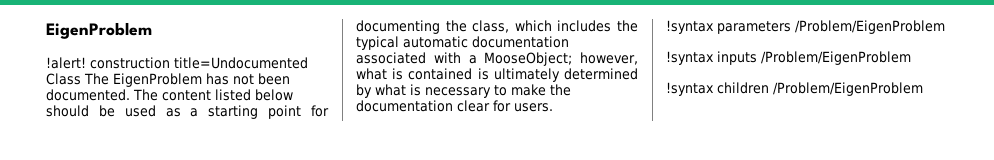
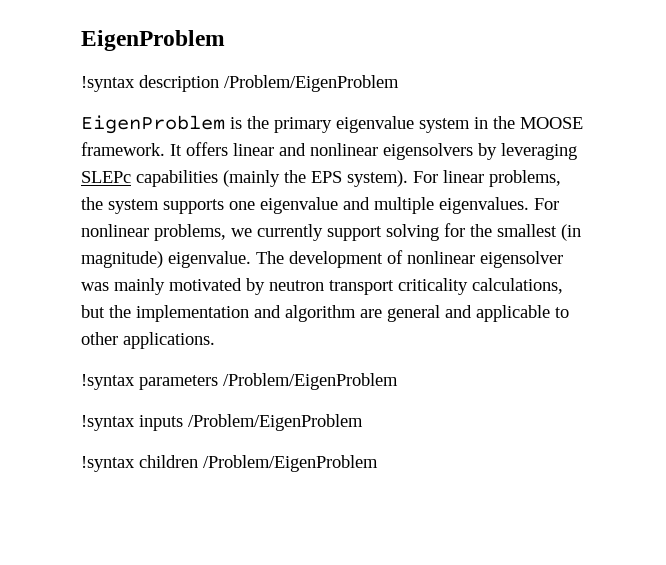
[46,57,308,69] [46,73,290,87] [46,89,293,101] [46,105,329,119] [356,20,638,34] [356,36,569,50] [356,52,638,66] [356,68,638,82] [356,84,571,98] [356,100,553,112] !alert! construction title=Undocumented Class The EigenProblem has not been documented. The content listed below should be used as a starting point for documenting the class, which includes the typical automatic documentation associated with a MooseObject; however, what is contained is ultimately determined by what is necessary to make the documentation clear for users. -> [81,75,399,92] [81,115,583,134] [81,142,577,160] [81,170,561,187] [81,197,559,214] [81,223,581,241] [81,250,563,268] [81,278,563,295] [81,305,569,322] [81,332,215,349] !syntax description /Problem/EigenProblem // EigenProblem is the primary eigenvalue system in the MOOSE framework. It offers linear and nonlinear eigensolvers by leveraging SLEPc capabilities (mainly the EPS system). For linear problems, the system supports one eigenvalue and multiple eigenvalues. For nonlinear problems, we currently support solving for the smallest (in magnitude) eigenvalue. The development of nonlinear eigensolver was mainly motivated by neutron transport criticality calculations, but the implementation and algorithm are general and applicable to other applications.

